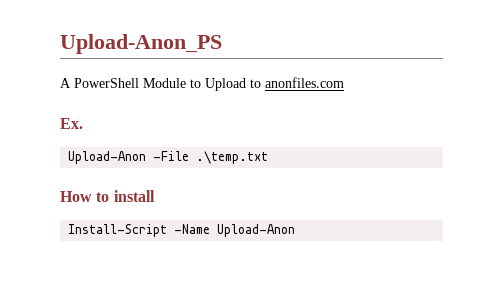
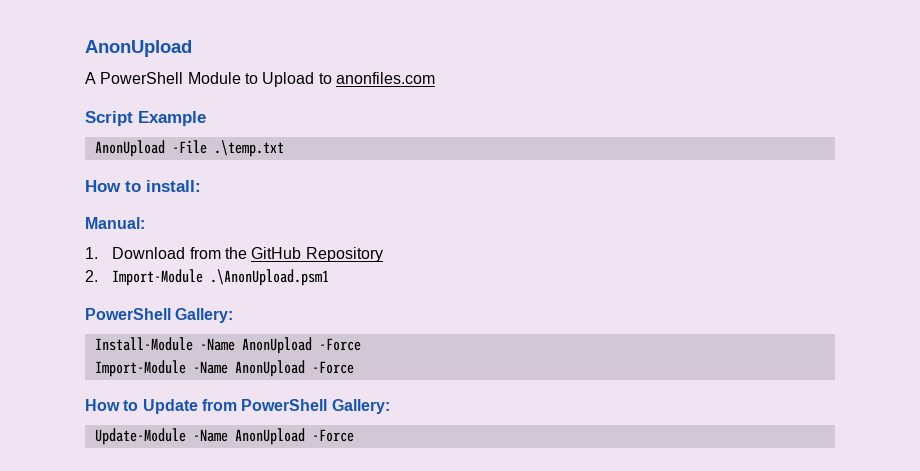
[60,34,222,54] Upload-Anon_PS -> [85,40,192,57] AnonUpload
[60,118,83,129] [68,151,147,164] Ex. // Upload-Anon -> [85,111,206,126] [94,140,165,157] Script Example // AnonUpload
[113,190,155,202] [68,224,296,237] install // Install-Script -Name Upload-Anon -> [146,180,201,192] [85,217,145,229] [85,247,383,262] [85,269,330,286] [85,308,234,323] [94,337,361,354] [94,360,354,377] [85,399,390,414] [94,428,354,445] install: // Manual: // 1. Download from the GitHub Repository // 2. Import-Module .\AnonUpload.psm1 // PowerShell Gallery: // Install-Module -Name AnonUpload -Force // Import-Module -Name AnonUpload -Force // How to Update from PowerShell Gallery: // Update-Module -Name AnonUpload -Force

